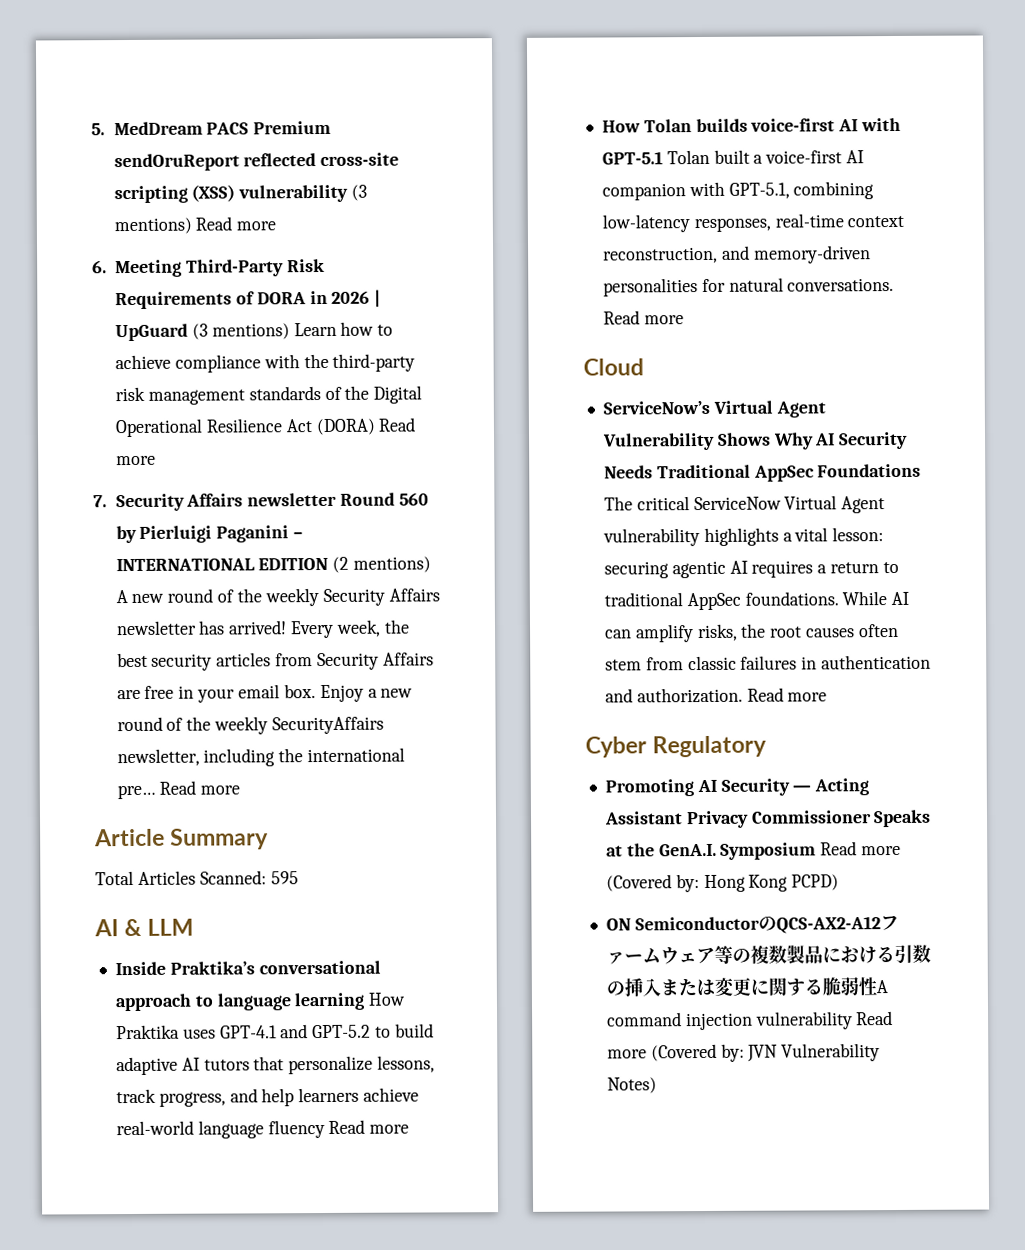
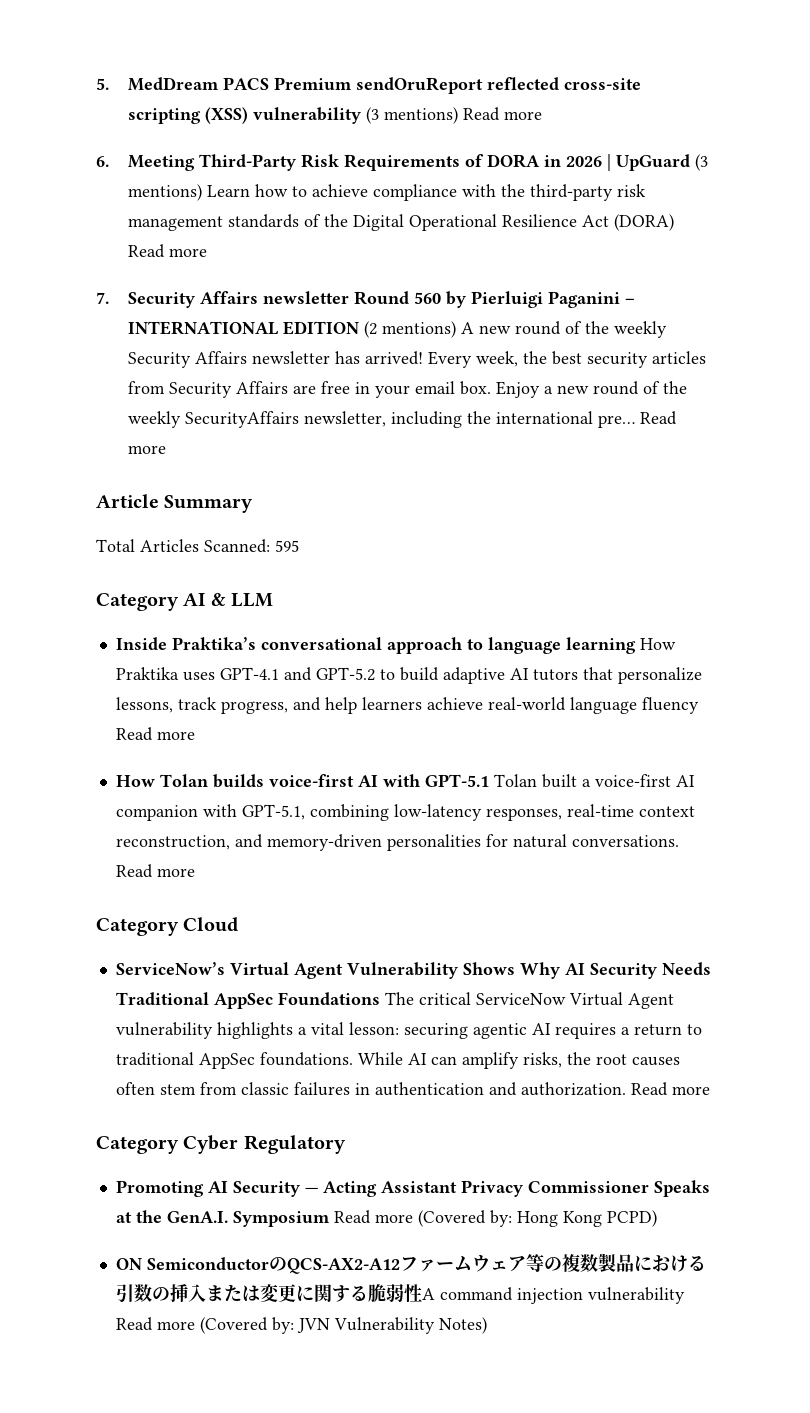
(299, 878) none -> [96,593,179,611] Category
(684, 320) none -> [96,918,179,936] Category
(828, 697) none -> [96,1136,179,1154] Category

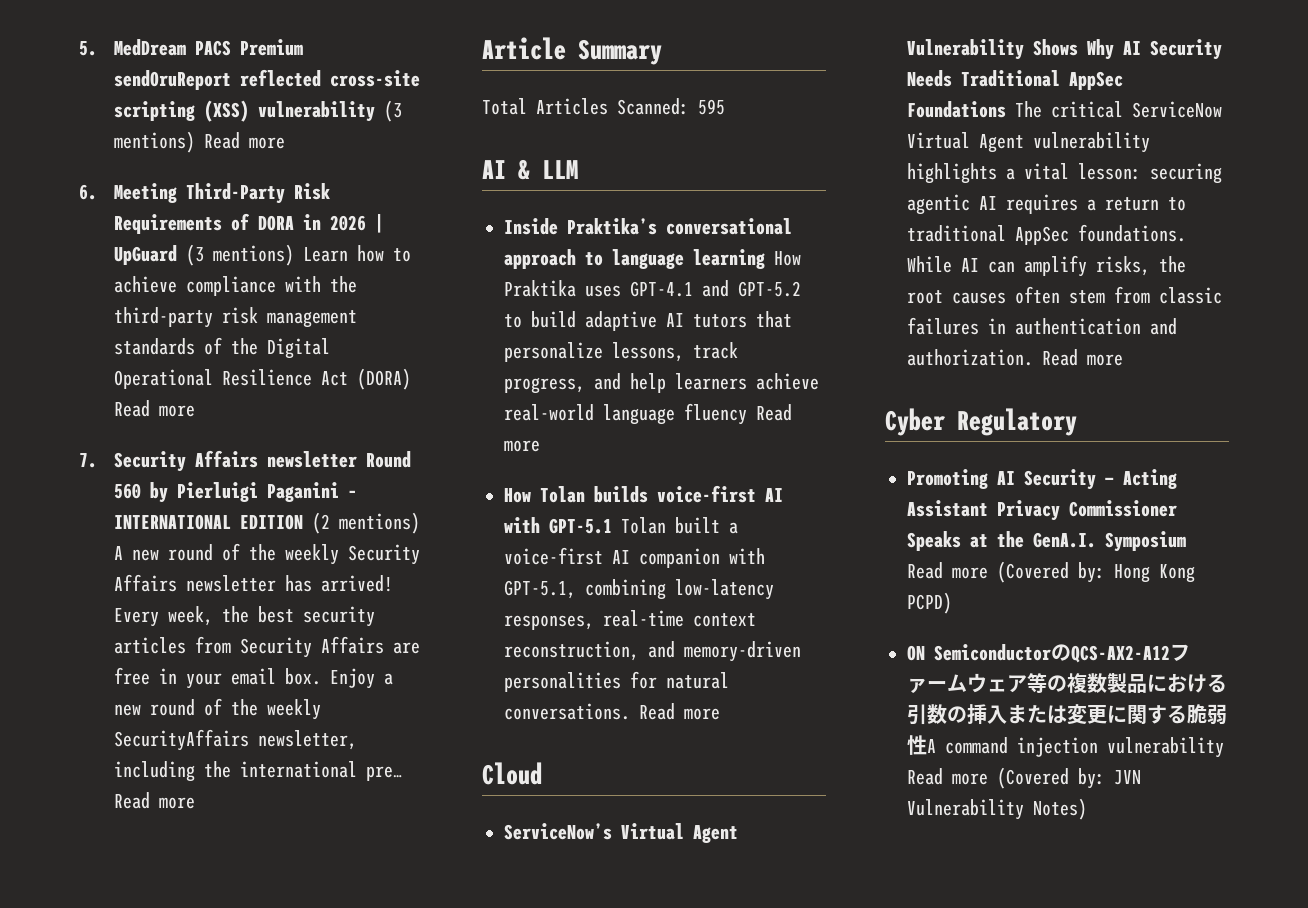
[96,593,179,611] Category -> (725, 107) none
[96,918,179,936] Category -> (720, 714) none
[96,1136,179,1154] Category -> (1123, 360) none

